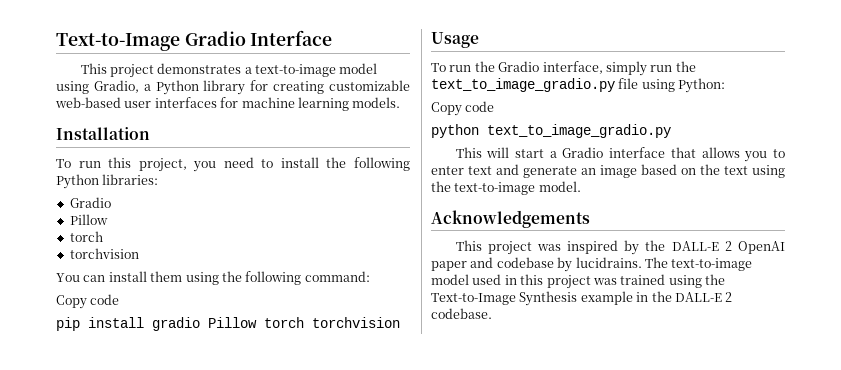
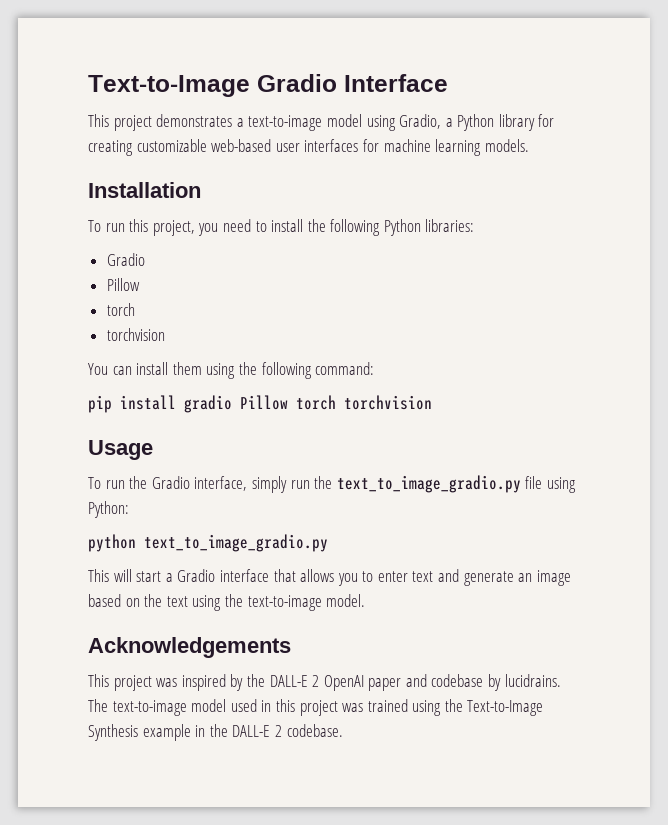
[56,294,120,309] // Copy code -> (375, 368) none
[431,101,495,116] // Copy code -> (129, 509) none

